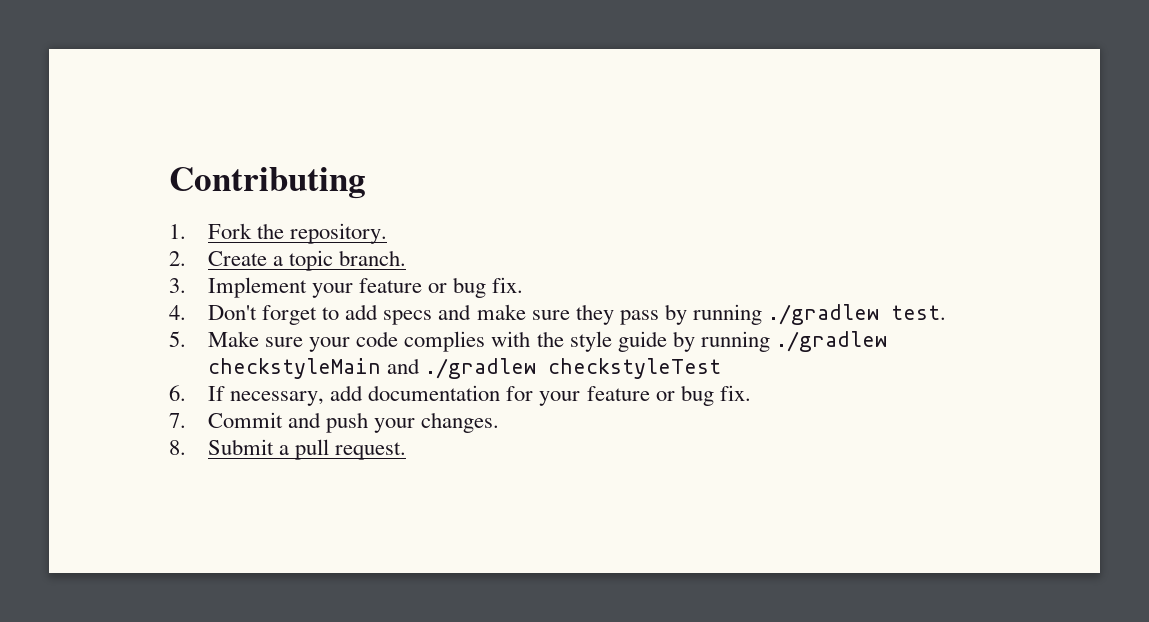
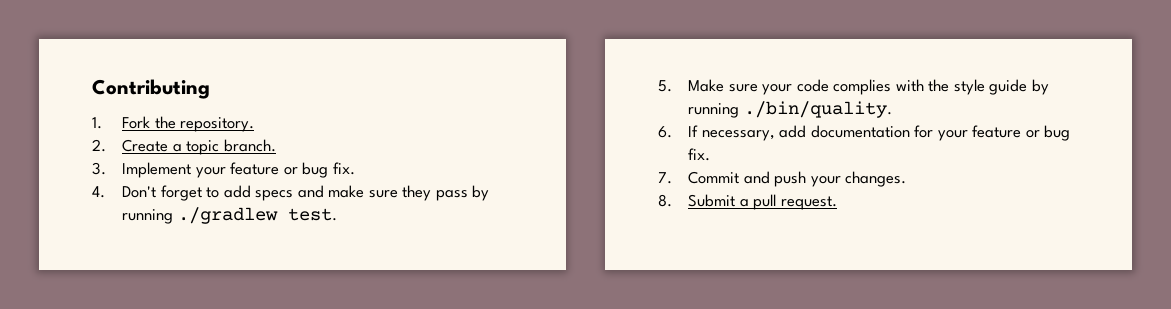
[775,331,887,352] [208,358,722,379] ./gradlew checkstyleMain and ./gradlew checkstyleTest -> [743,101,892,118] ./bin/quality.

